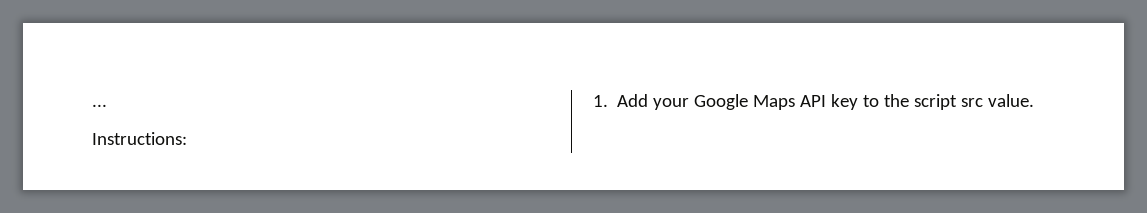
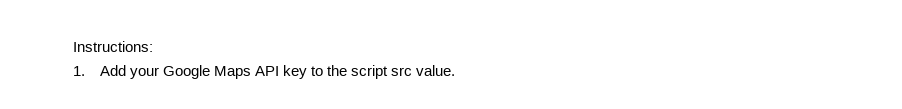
[92,104,107,107] ... // -> (73, 46) none

